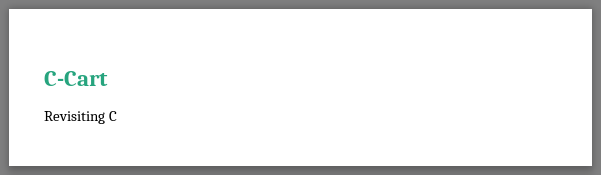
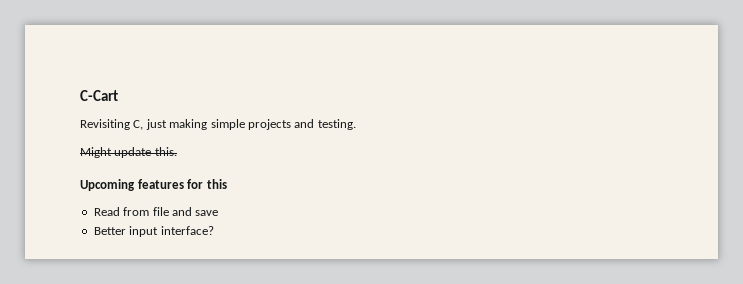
[108,111,117,121] C -> [133,119,356,130] [80,147,177,158] [80,179,227,191] [93,207,219,216] [93,226,214,237] C, just making simple projects and testing. // Might update this. // Upcoming features for this // Read from file and save // Better input interface?

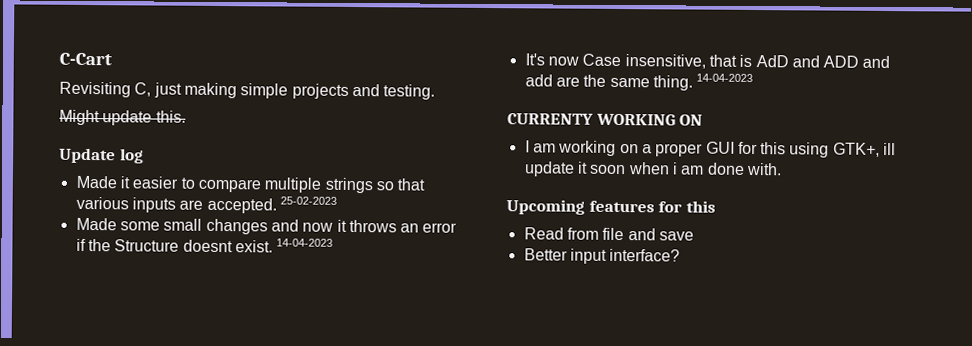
(177, 151) none -> [59,147,144,164] [75,175,426,194] [75,196,337,214] [75,217,458,235] [75,238,334,253] [524,53,891,69] [524,73,754,91] [507,113,704,126] [524,140,897,158] [523,161,782,177] // Update log // Made it easier to compare multiple strings so that various inputs are accepted. 25-02-2023 // Made some small changes and now it throws an error if the Structure doesnt exist. 14-04-2023 // It's now Case insensitive, that is AdD and ADD and add are the same thing. 14-04-2023 // CURRENTY WORKING ON // I am working on a proper GUI for this using GTK+, ill update it soon when i am done with.

